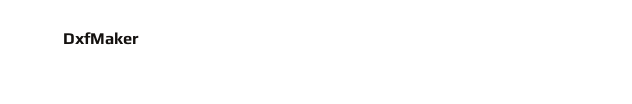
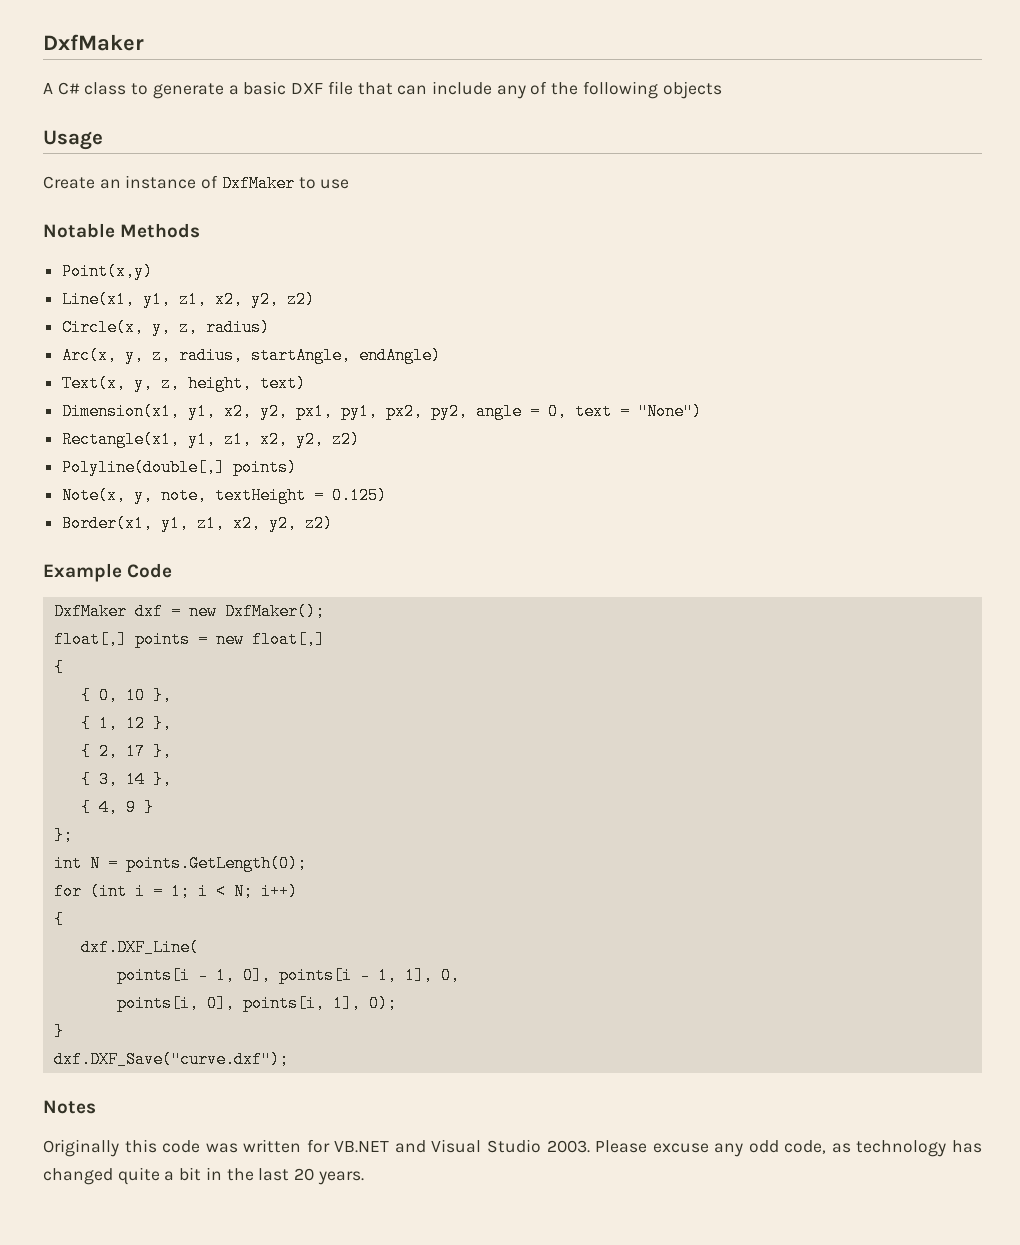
[63,32,139,45] DxfMaker -> [43,34,144,51] [43,81,722,99] [43,130,103,150] [43,175,350,192] [43,223,201,238] [62,263,154,280] [62,291,316,308] [62,319,271,336] [62,347,442,364] [62,375,307,392] [62,403,703,420] [62,431,361,448] [62,459,298,476] [62,487,388,504] [62,515,334,532] [43,563,173,582] [53,603,325,620] [53,631,325,648] [53,659,64,676] [80,687,172,704] [80,715,172,732] [80,743,172,760] [80,771,172,788] [80,799,154,816] [53,827,73,844] [53,855,307,872] [53,883,298,900] [53,911,64,928] [80,939,199,956] [116,967,460,984] [116,995,397,1012] [53,1023,64,1040] [53,1051,289,1068] [43,1100,96,1114] [43,1139,982,1157] [43,1167,364,1185] DxfMaker // A C# class to generate a basic DXF file that can include any of the following objects // Usage // Create an instance of DxfMaker to use // Notable Methods // Point(x,y) // Line(x1, y1, z1, x2, y2, z2) // Circle(x, y, z, radius) // Arc(x, y, z, radius, startAngle, endAngle) // Text(x, y, z, height, text) // Dimension(x1, y1, x2, y2, px1, py1, px2, py2, angle = 0, text = "None") // Rectangle(x1, y1, z1, x2, y2, z2) // Polyline(double[,] points) // Note(x, y, note, textHeight = 0.125) // Border(x1, y1, z1, x2, y2, z2) // Example Code // DxfMaker dxf = new DxfMaker(); // float[,] points = new float[,] // { // { 0, 10 }, // { 1, 12 }, // { 2, 17 }, // { 3, 14 }, // { 4, 9 } // }; // int N = points.GetLength(0); // for (int i = 1; i < N; i++) // { // dxf.DXF_Line( // points[i - 1, 0], points[i - 1, 1], 0, // points[i, 0], points[i, 1], 0); // } // dxf.DXF_Save("curve.dxf"); // Notes // Originally this code was written for VB.NET and Visual Studio 2003. Please excuse any odd code, as technology has changed quite a bit in the last 20 years.

